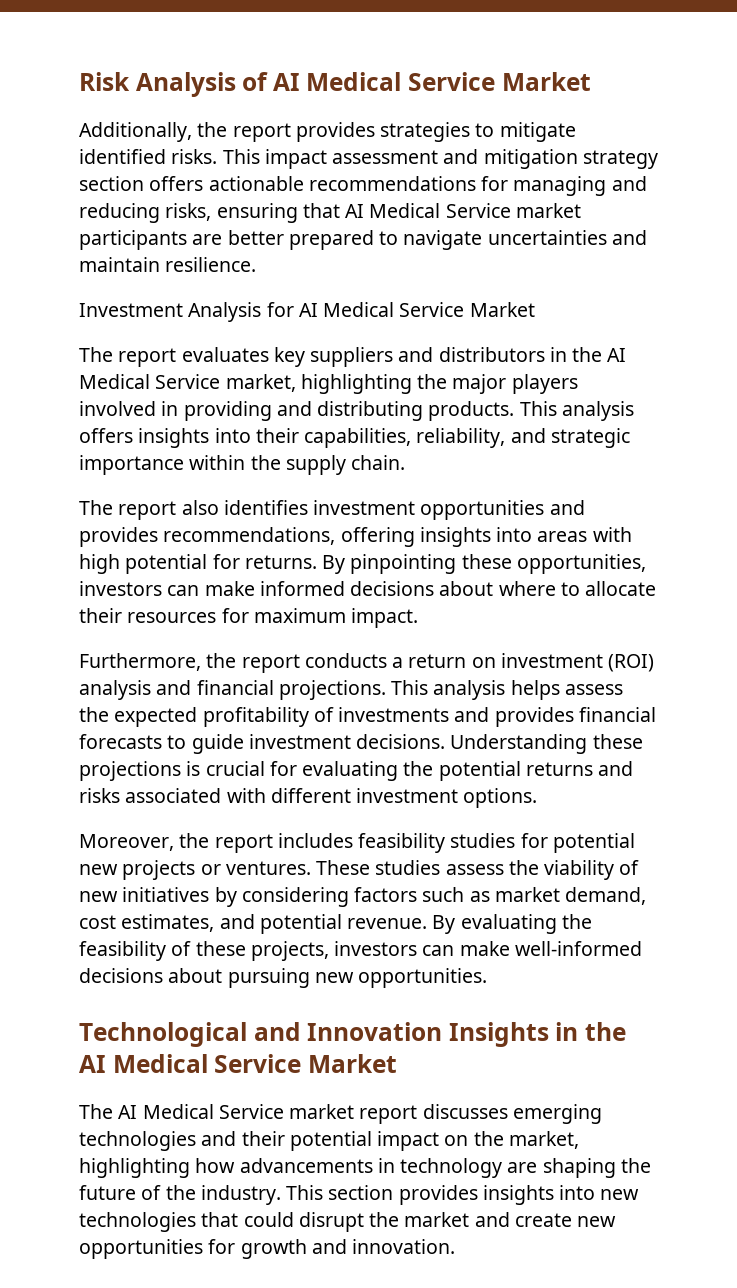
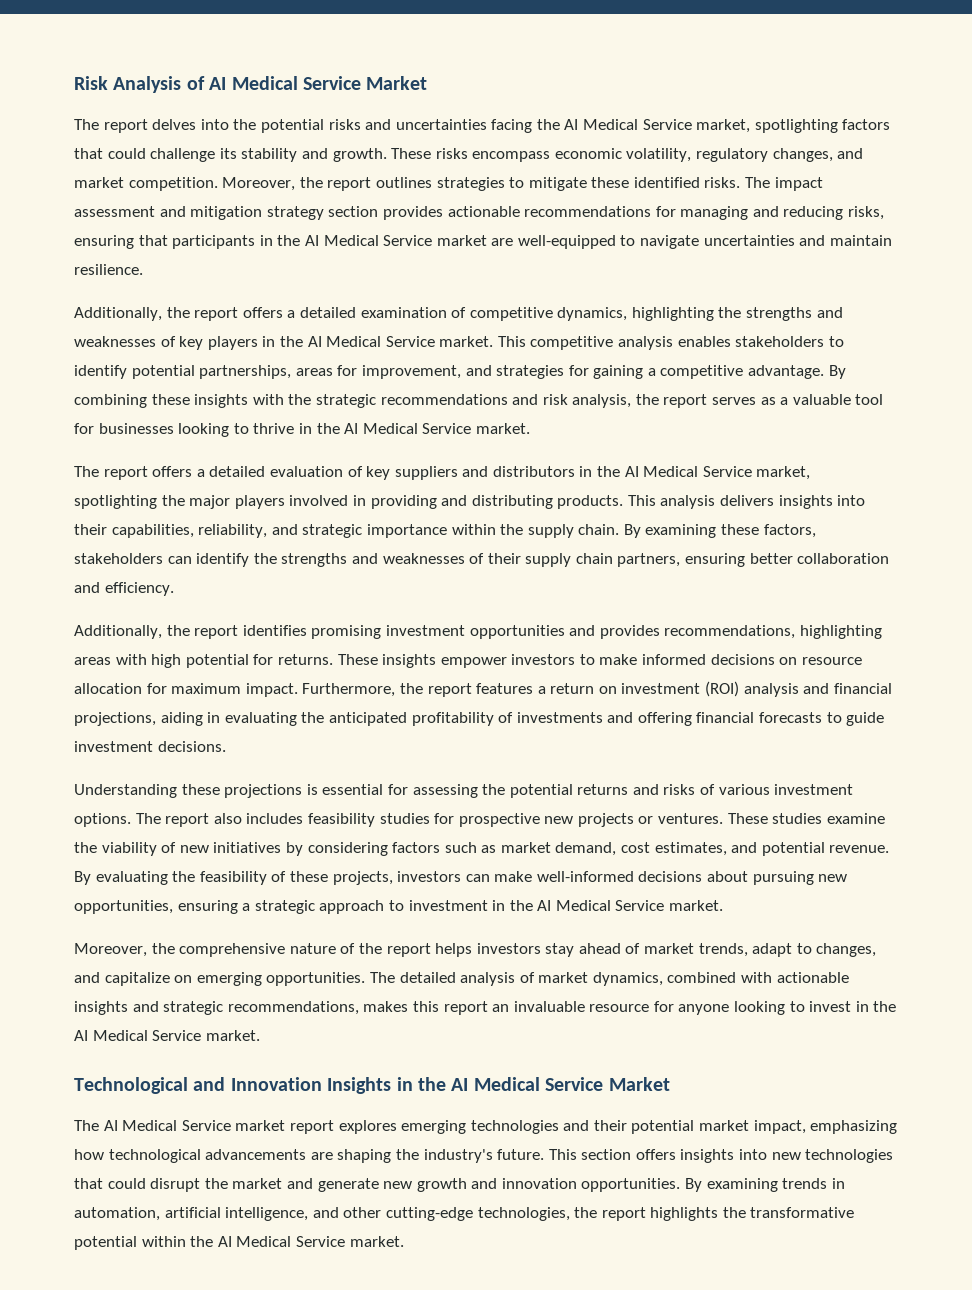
[79,122,375,142] Additionally, the report provides -> [74,119,891,133] [74,148,864,162] [74,177,432,191] The report delves into the potential risks and uncertainties facing the AI Medical Service market, spotlighting factors that could challenge its stability and growth. These risks encompass economic volatility, regulatory changes, and market competition. Moreover, the report outlines
(576, 132) none -> [591,177,630,188] these
[222,149,260,164] This -> [745,177,771,188] The
[149,176,204,191] offers -> [382,206,443,220] provides
[345,203,581,218] [79,230,374,250] AI Medical Service market participants are better prepared -> [172,235,616,249] participants in the AI Medical Service market are well-equipped
[79,302,535,322] [79,347,269,367] Investment Analysis for AI Medical Service Market // The report evaluates -> [74,307,843,321] [74,336,844,350] [74,365,846,379] [74,394,884,408] [74,423,530,437] [74,466,363,480] Additionally, the report offers a detailed examination of competitive dynamics, highlighting the strengths and weaknesses of key players in the AI Medical Service market. This competitive analysis enables stakeholders to identify potential partnerships, areas for improvement, and strategies for gaining a competitive advantage. By combining these insights with the strategic recommendations and risk analysis, the report serves as a valuable tool for businesses looking to thrive in the AI Medical Service market. // The report offers a detailed evaluation of
[300,374,412,394] highlighting -> [74,495,157,509] spotlighting
[79,428,133,443] offers -> [720,495,775,506] delivers
[79,500,308,520] // The report also identifies -> [623,524,816,538] [74,553,890,567] [74,582,174,596] [74,625,382,639] By examining these factors, stakeholders can identify the strengths and weaknesses of their supply chain partners, ensuring better collaboration and efficiency. // Additionally, the report identifies promising
[340,527,533,547] offering insights into -> [799,625,882,639] highlighting
[322,554,646,574] [79,581,657,596] [79,608,217,623] By pinpointing these opportunities, investors can make informed decisions about where to allocate their resources -> [337,654,862,668] [74,683,142,694] These insights empower investors to make informed decisions on resource allocation
(419, 618) // -> (298, 690) none
[304,653,387,668] conducts -> [476,683,534,694] features
[278,680,623,700] [79,707,198,727] projections. This analysis helps assess the expected -> [74,712,407,726] projections, aiding in evaluating the anticipated
[494,707,574,727] provides -> [637,712,692,726] offering
(446, 741) none -> (226, 746) //
[205,761,399,781] crucial for evaluating -> [322,784,478,798] essential for assessing
[125,788,351,803] associated with different -> [700,784,770,795] of various
[79,833,273,853] // Moreover, the report -> [135,813,242,827] The report also
[552,833,635,853] potential -> [458,813,540,827] prospective
[445,864,504,875] assess -> [826,813,885,824] examine
[358,968,488,988] opportunities. -> [74,900,724,914] [74,943,877,957] [74,972,849,986] [74,1001,897,1015] [74,1030,260,1041] opportunities, ensuring a strategic approach to investment in the AI Medical Service market. // Moreover, the comprehensive nature of the report helps investors stay ahead of market trends, adapt to changes, and capitalize on emerging opportunities. The detailed analysis of market dynamics, combined with actionable insights and strategic recommendations, makes this report an invaluable resource for anyone looking to invest in the AI Medical Service market.
[422,1104,508,1119] discusses -> [338,1120,397,1134] explores
[377,1131,579,1151] [79,1158,651,1178] [79,1185,281,1205] impact on the market, highlighting how advancements in technology are shaping the future of the industry. -> [699,1120,898,1134] [74,1149,545,1163] market impact, emphasizing how technological advancements are shaping the industry's future.
[398,1185,478,1205] provides -> [635,1149,676,1160] offers
[514,1213,617,1227] [79,1239,456,1259] create new opportunities for growth and innovation. -> [317,1178,845,1192] [74,1207,855,1221] [74,1236,404,1250] generate new growth and innovation opportunities. By examining trends in automation, artificial intelligence, and other cutting-edge technologies, the report highlights the transformative potential within the AI Medical Service market.

